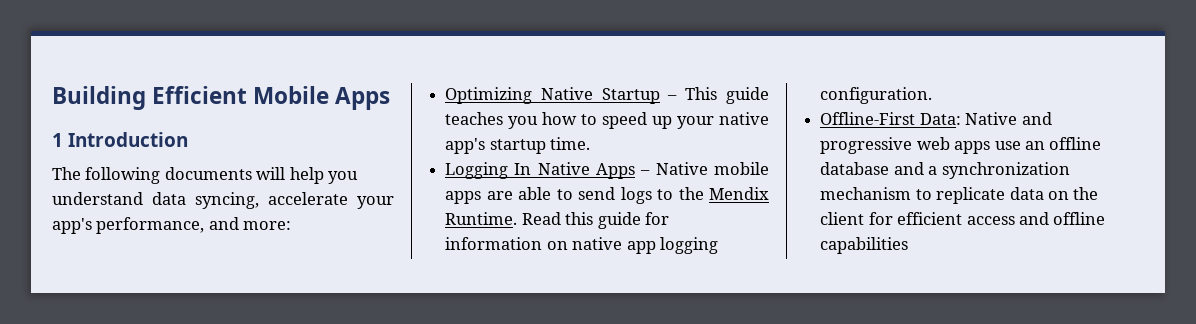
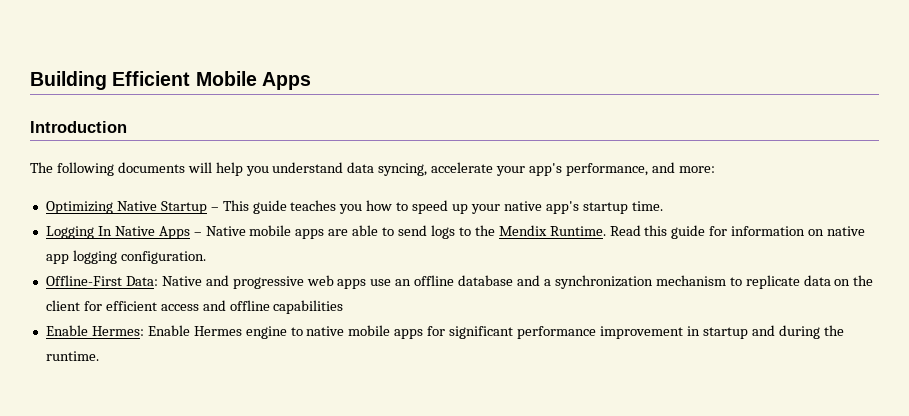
[52,133,63,147] 1 -> (311, 81) none
(909, 245) none -> [45,325,844,339] [45,351,99,361] // Enable Hermes: Enable Hermes engine to native mobile apps for significant performance improvement in startup and during the runtime.

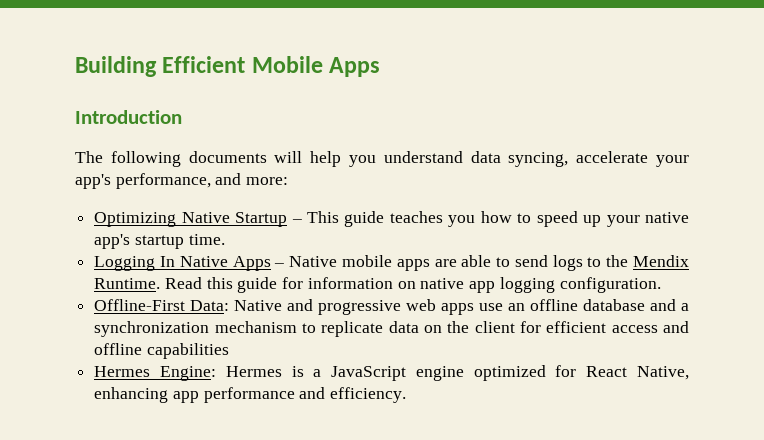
[45,325,844,339] [45,351,99,361] Enable Hermes: Enable Hermes engine to native mobile apps for significant performance improvement in startup and during the runtime. -> [94,365,689,381] [94,387,407,403] Hermes Engine: Hermes is a JavaScript engine optimized for React Native, enhancing app performance and efficiency.

